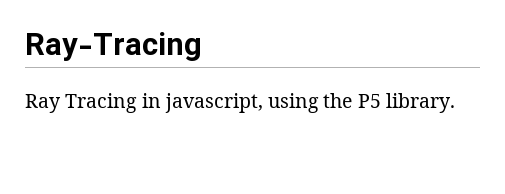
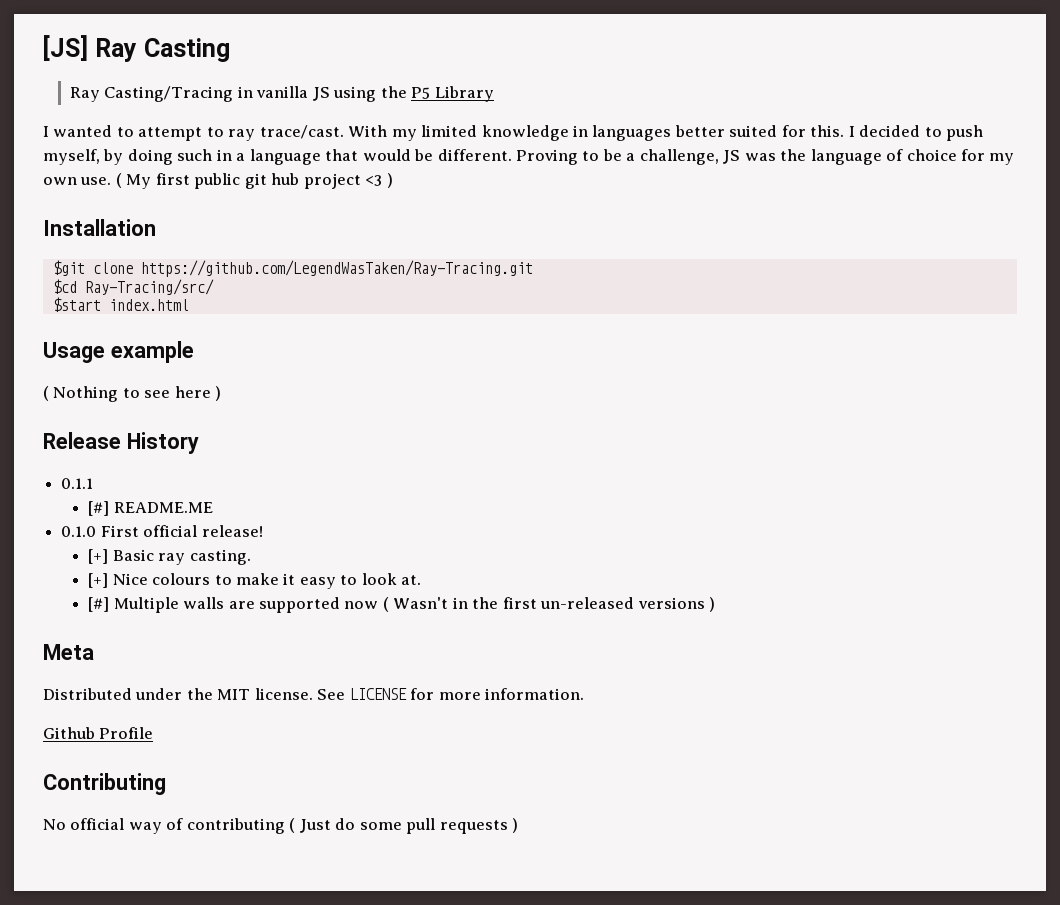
[25,32,202,61] [25,93,455,113] Ray-Tracing // Ray Tracing in javascript, using the P5 library. -> [43,35,230,62] [69,86,494,102] [43,125,984,141] [43,149,1015,165] [43,173,393,189] [43,219,156,236] [52,260,533,277] [52,279,214,295] [52,297,189,312] [43,341,194,363] [43,386,222,402] [43,432,199,454] [61,478,94,489] [88,501,213,516] [61,525,263,537] [88,549,251,565] [88,573,422,589] [88,597,716,613] [43,644,94,660] [43,688,585,700] [43,727,154,739] [43,773,166,795] [43,818,519,834] [JS] Ray Casting // Ray Casting/Tracing in vanilla JS using the P5 Library // I wanted to attempt to ray trace/cast. With my limited knowledge in languages better suited for this. I decided to push myself, by doing such in a language that would be different. Proving to be a challenge, JS was the language of choice for my own use. ( My first public git hub project <3 ) // Installation // $git clone https://github.com/LegendWasTaken/Ray-Tracing.git // $cd Ray-Tracing/src/ // $start index.html // Usage example // ( Nothing to see here ) // Release History // 0.1.1 // [#] README.ME // 0.1.0 First official release! // [+] Basic ray casting. // [+] Nice colours to make it easy to look at. // [#] Multiple walls are supported now ( Wasn't in the first un-released versions ) // Meta // Distributed under the MIT license. See LICENSE for more information. // Github Profile // Contributing // No official way of contributing ( Just do some pull requests )

